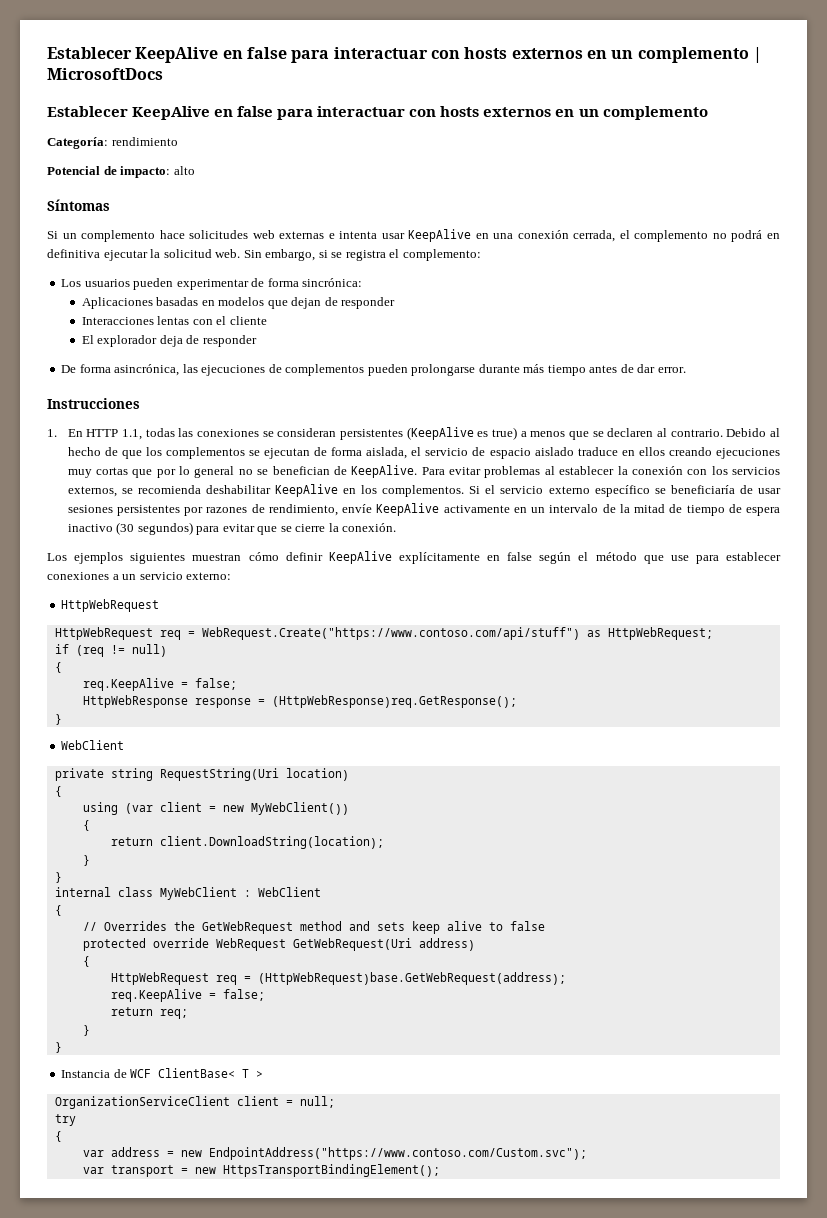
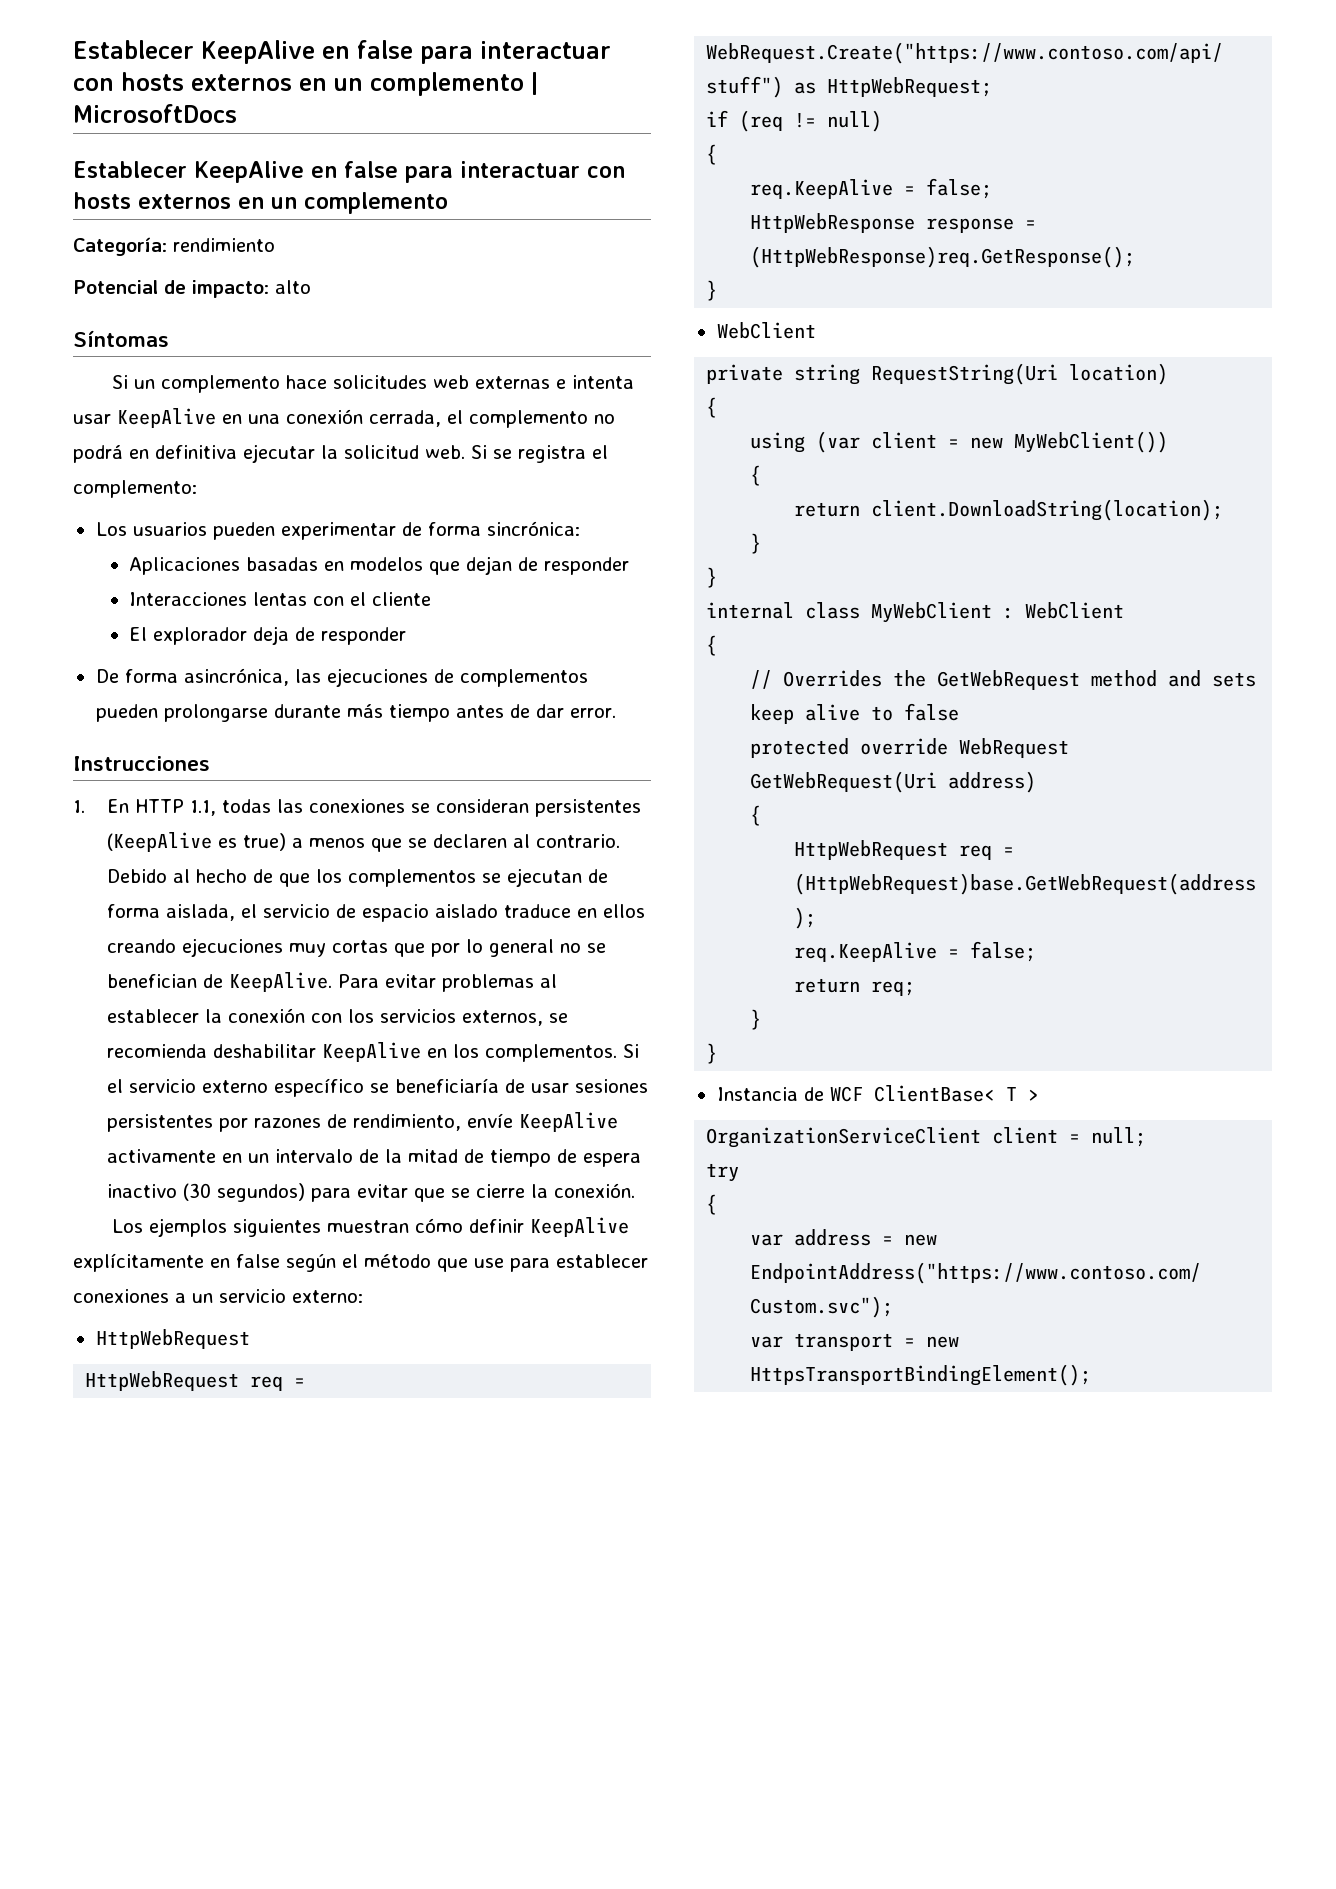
[243,249,328,261] Sin embargo, si -> [471,445,487,459] Si

